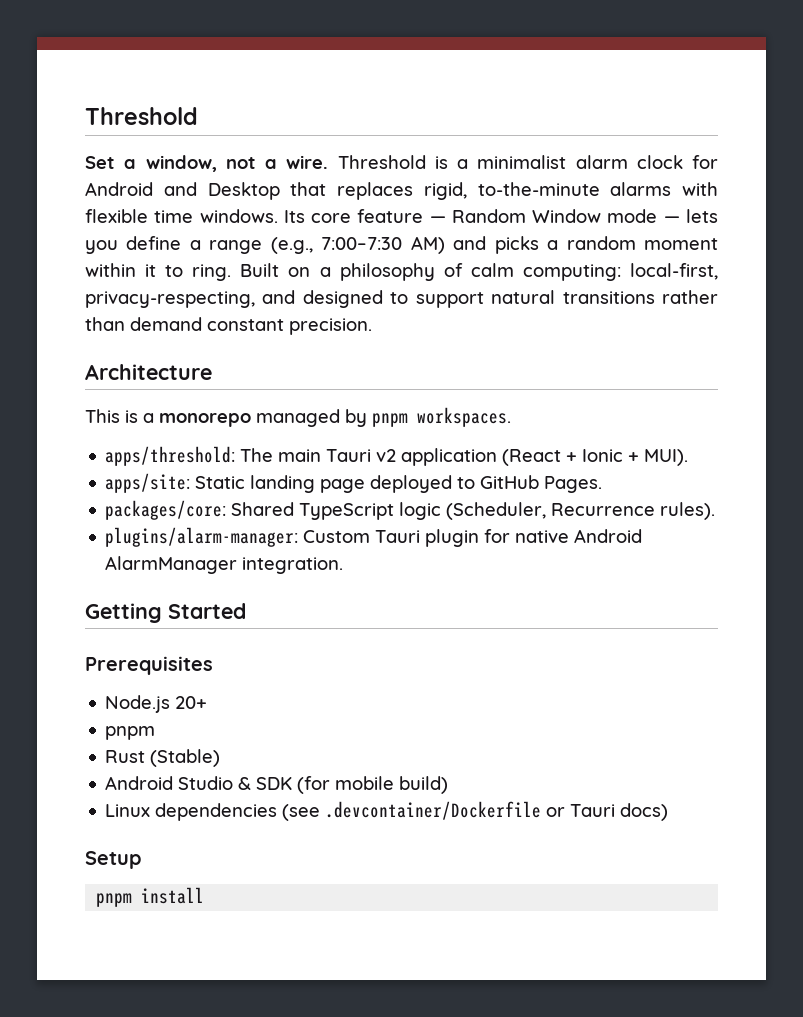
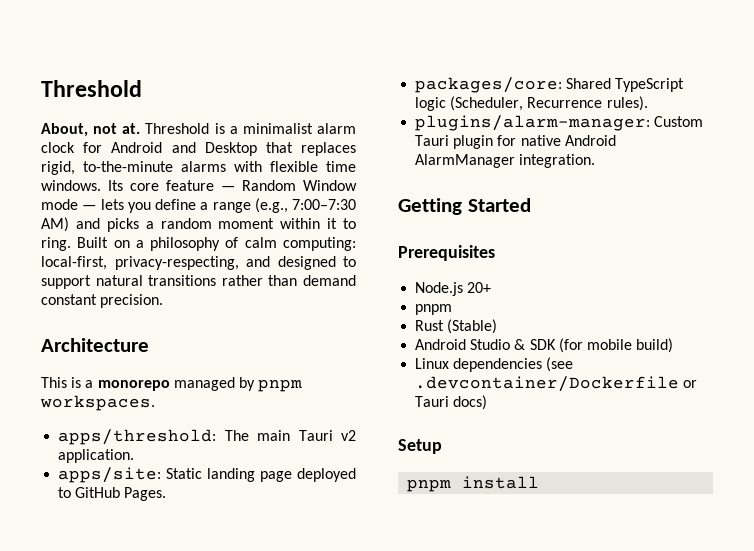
[85,155,329,172] Set a window, not a wire. -> [41,123,141,137] About, not at.
[401,448,689,466] application (React + Ionic + MUI). -> [58,449,135,463] application.

